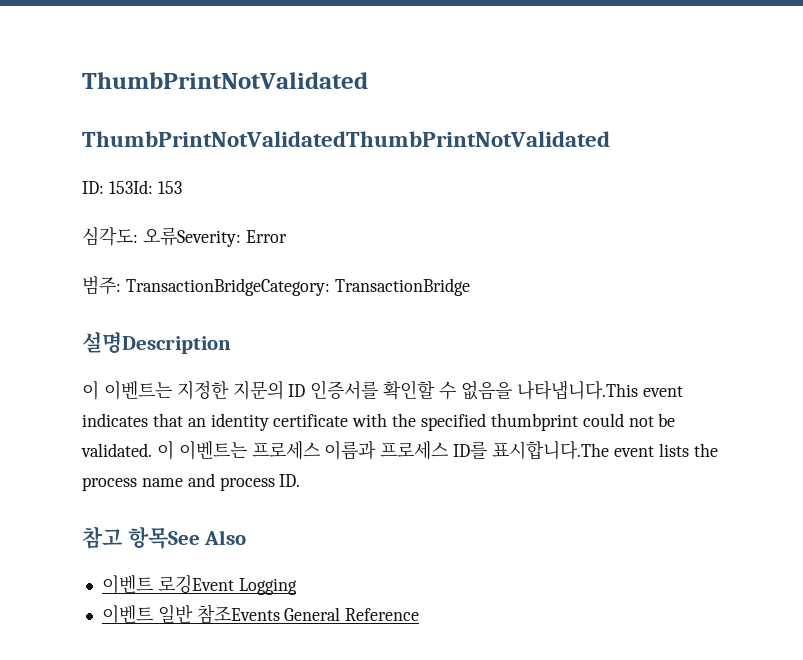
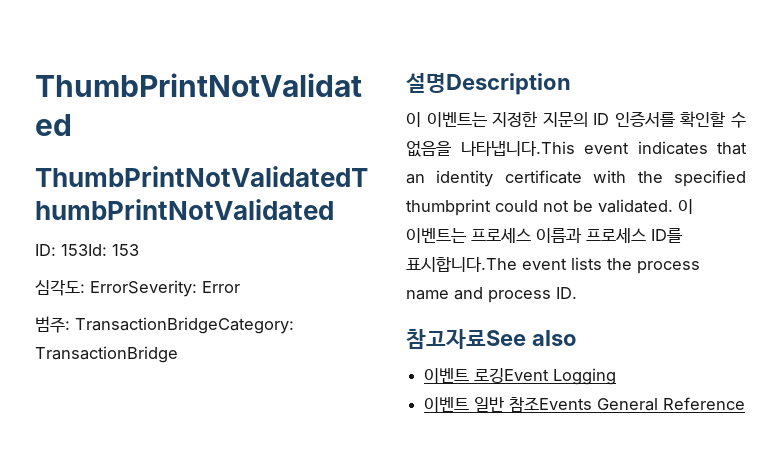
[142,227,241,247] 오류Severity: -> [90,280,197,297] ErrorSeverity:
[82,526,247,549] 참고 항목See Also -> [406,329,577,349] 참고자료See also

